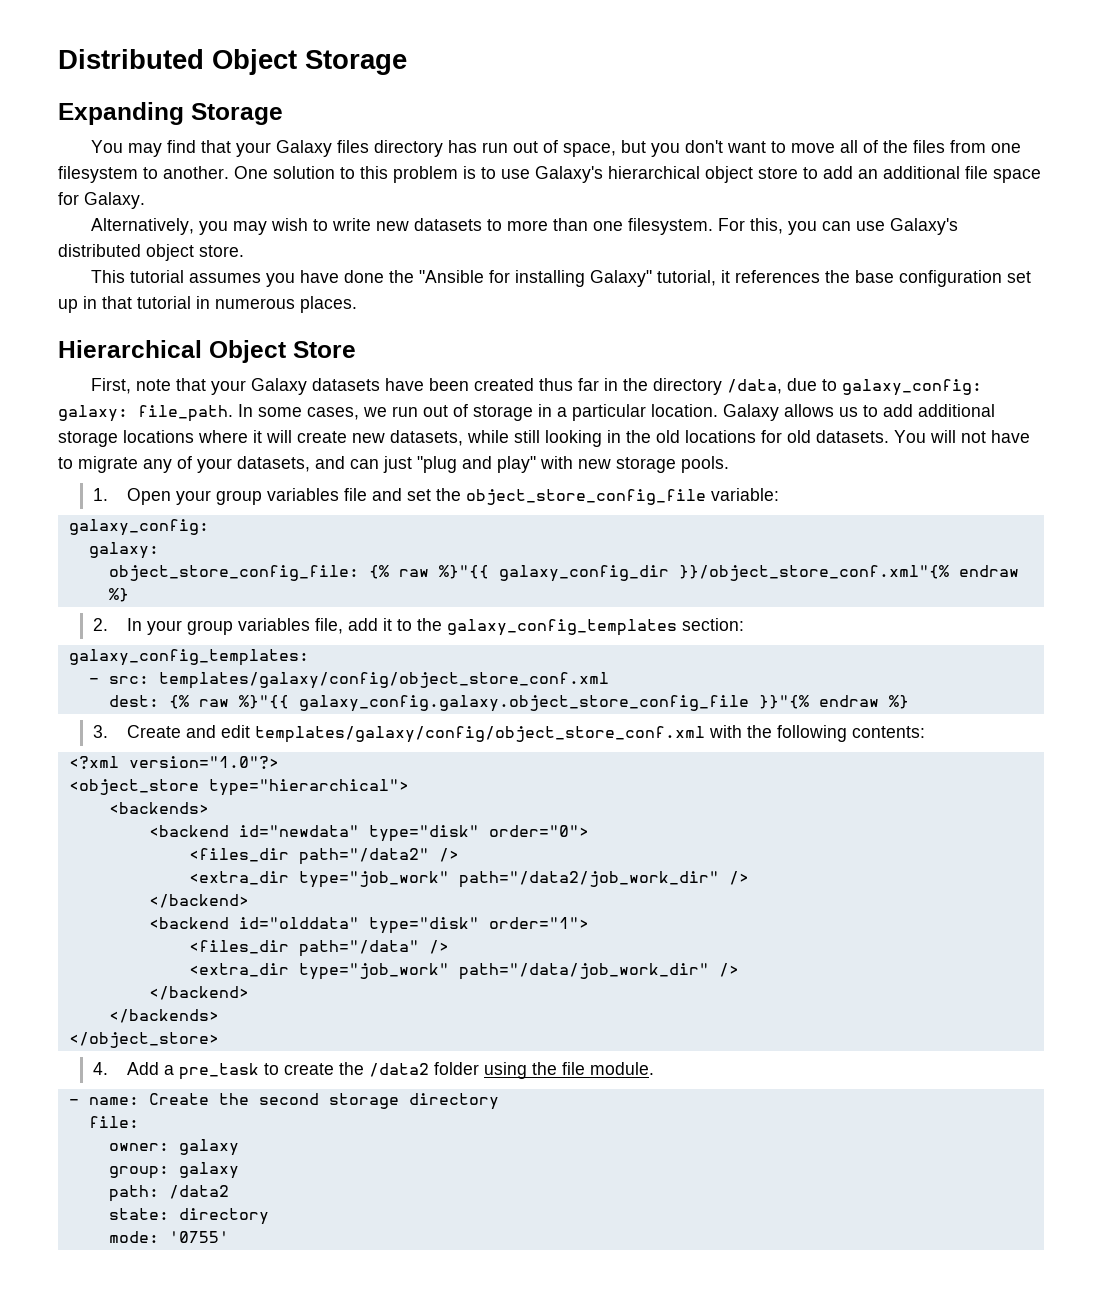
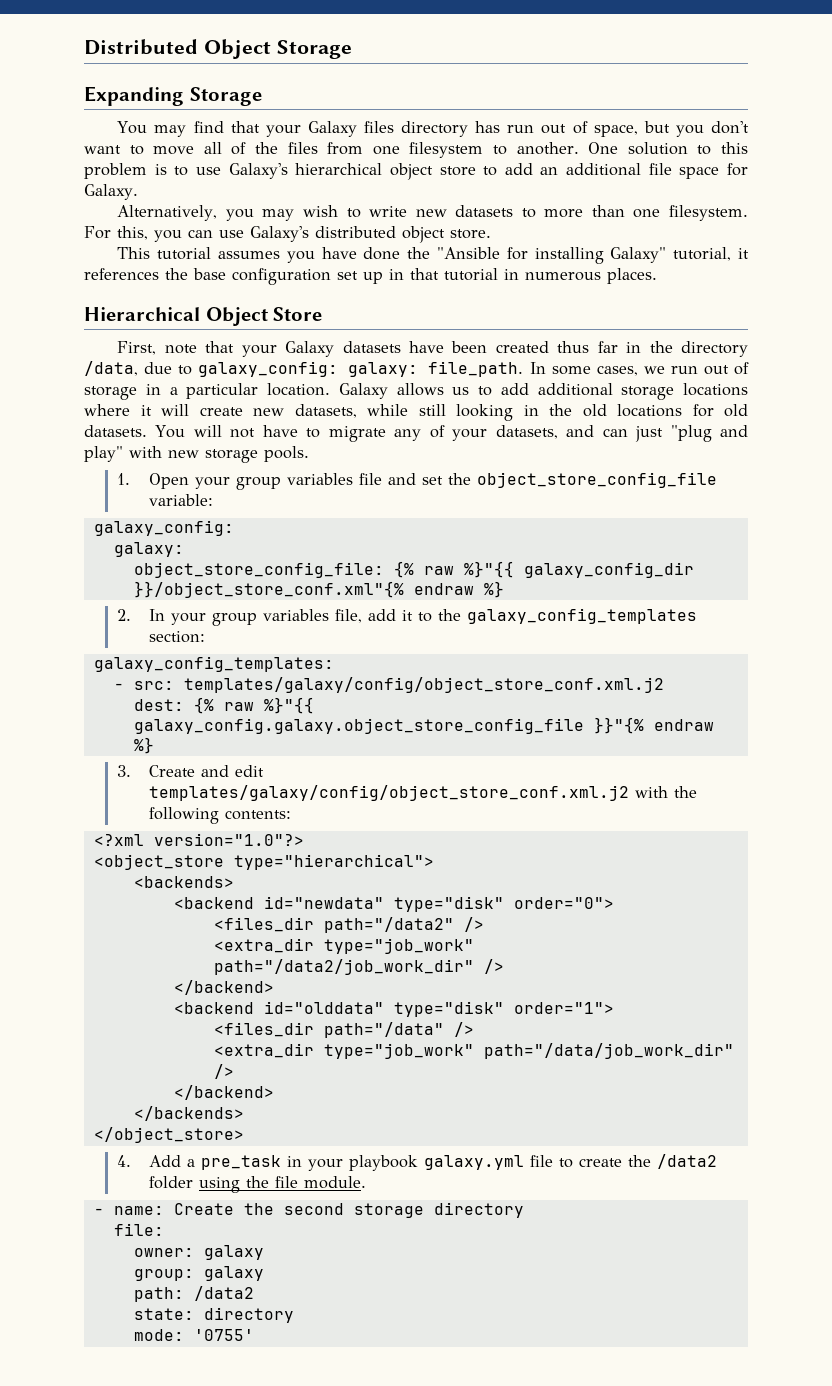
[158,672,609,689] templates/galaxy/config/object_store_conf.xml -> [183,677,664,693] templates/galaxy/config/object_store_conf.xml.j2
[255,726,706,743] templates/galaxy/config/object_store_conf.xml -> [149,785,630,801] templates/galaxy/config/object_store_conf.xml.j2
(260, 1071) none -> [287,1155,554,1171] in your playbook galaxy.yml file

